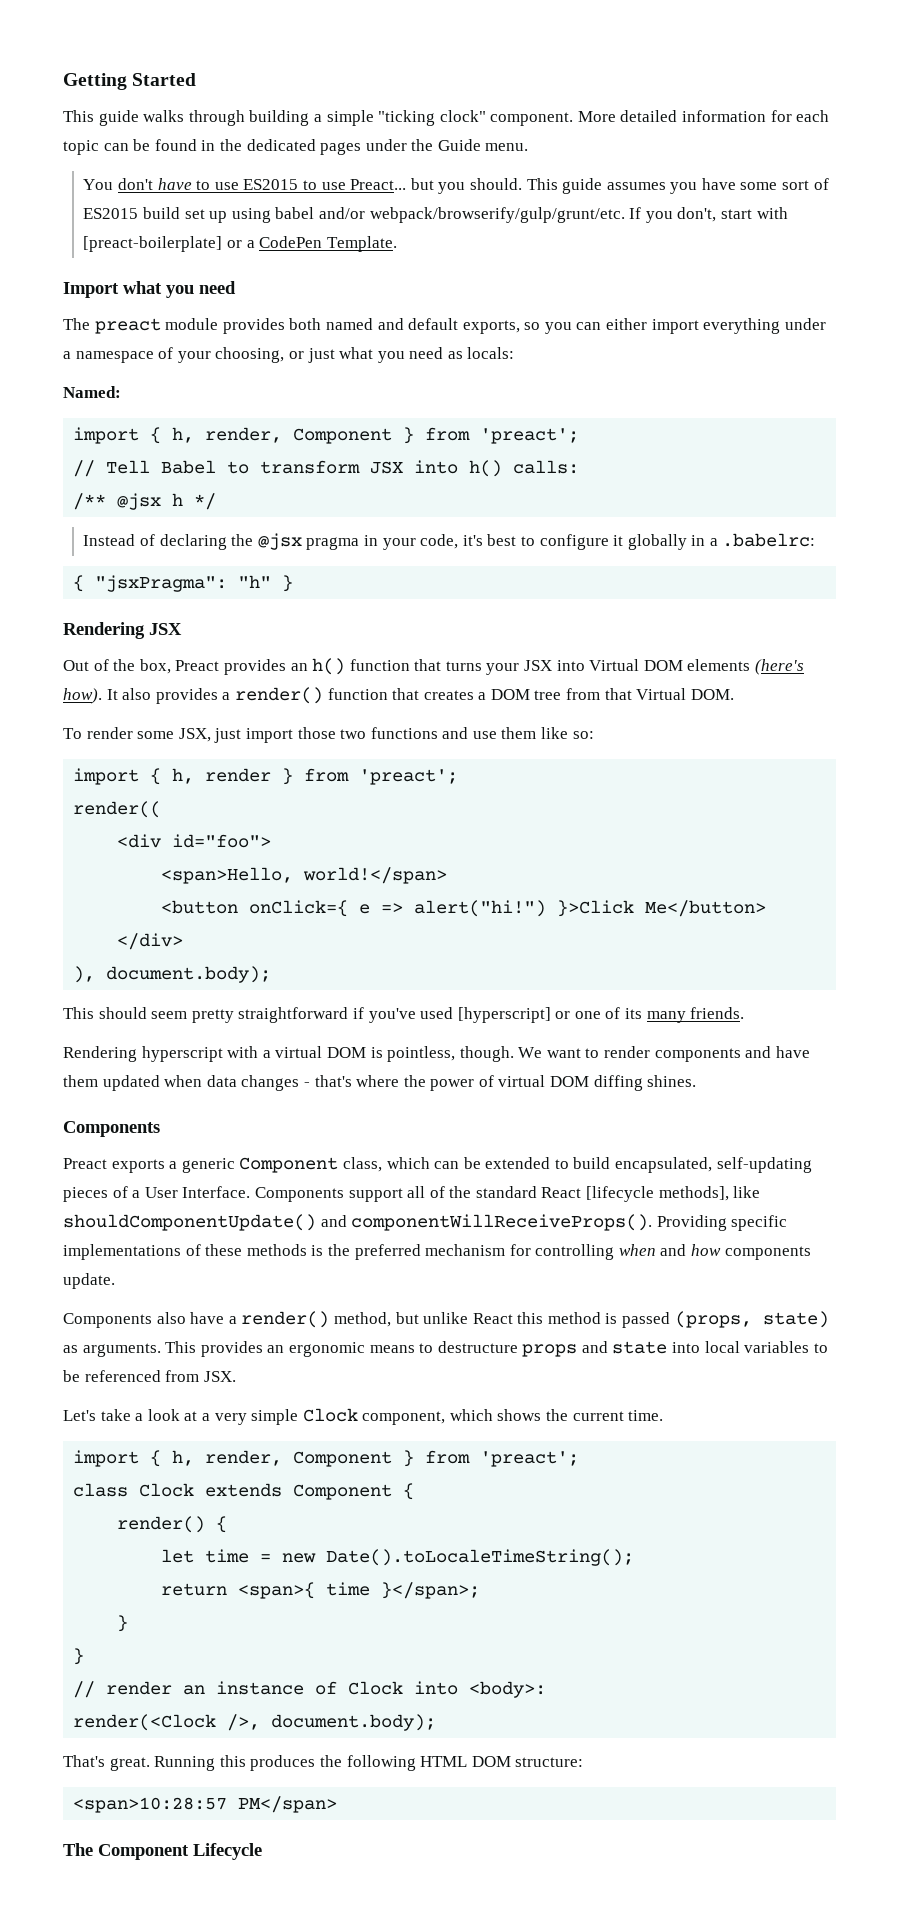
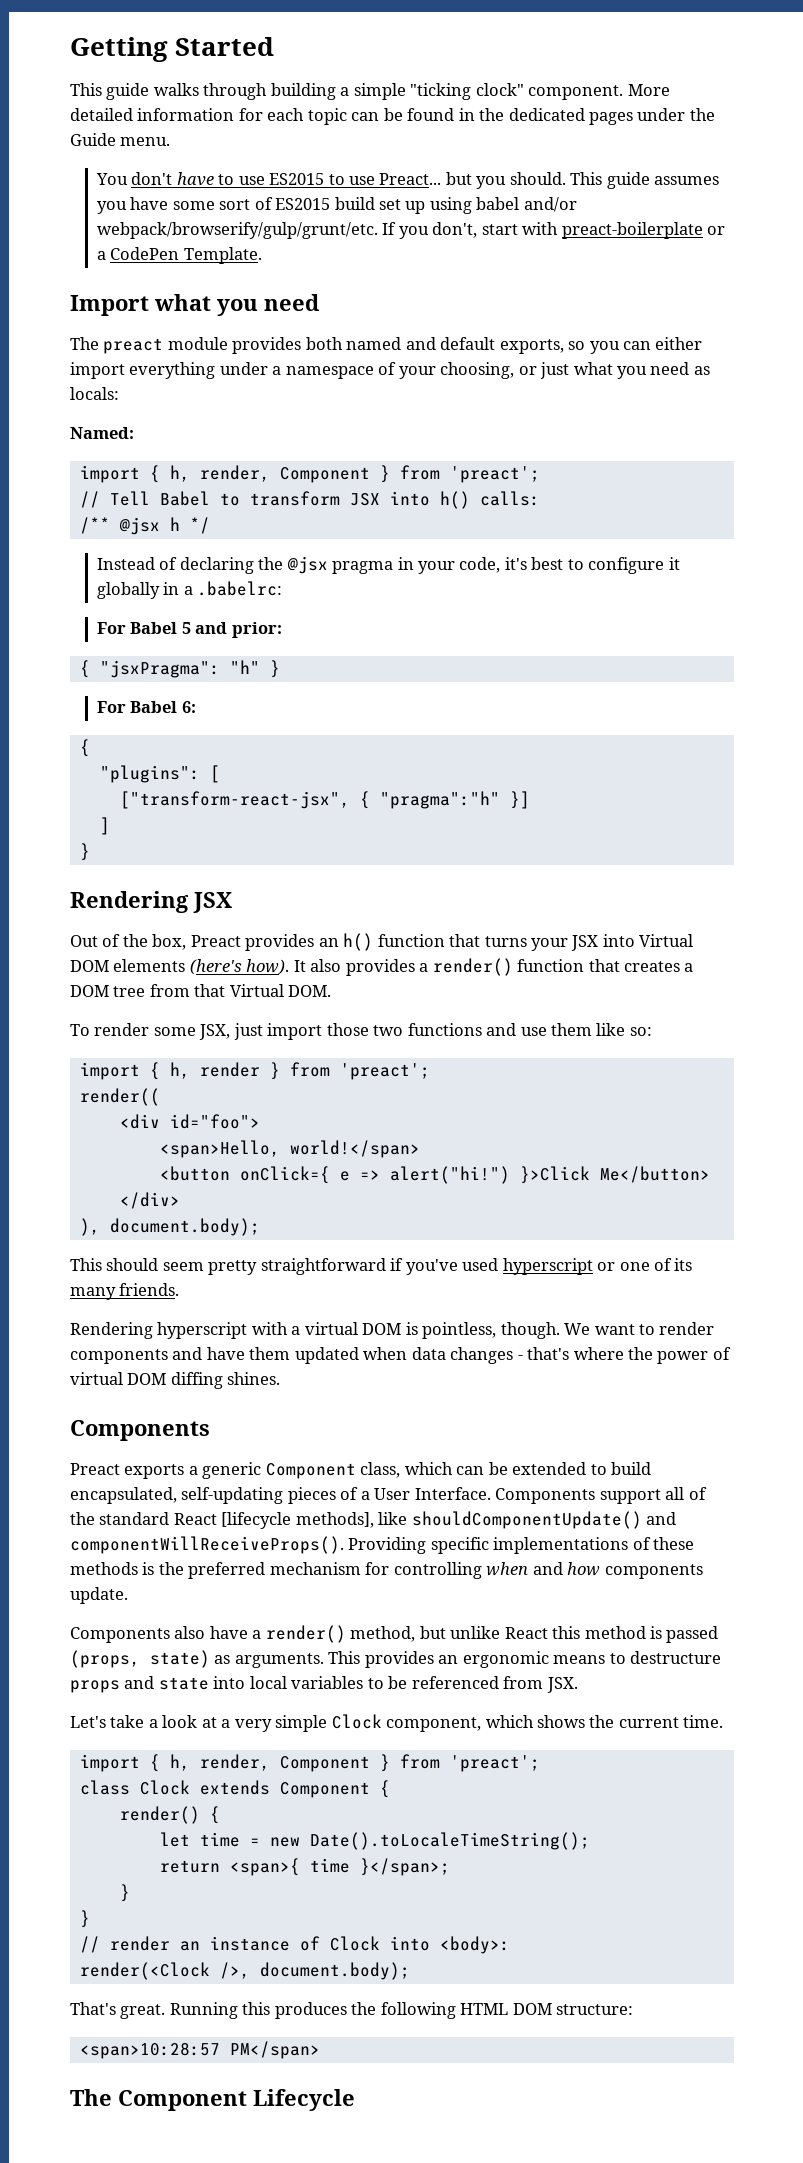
[83,236,223,252] [preact-boilerplate] -> [561,222,703,239] preact-boilerplate
(816, 540) none -> [96,622,282,638] // For Babel 5 and prior:
(294, 583) none -> [96,701,196,713] [79,739,90,757] [99,765,220,783] [119,791,530,809] [99,817,110,835] [79,843,90,861] // For Babel 6: // { // "plugins": [ // ["transform-react-jsx", { "pragma":"h" }] // ] // }
[457,1007,551,1023] [hyperscript] -> [502,1258,593,1275] hyperscript

